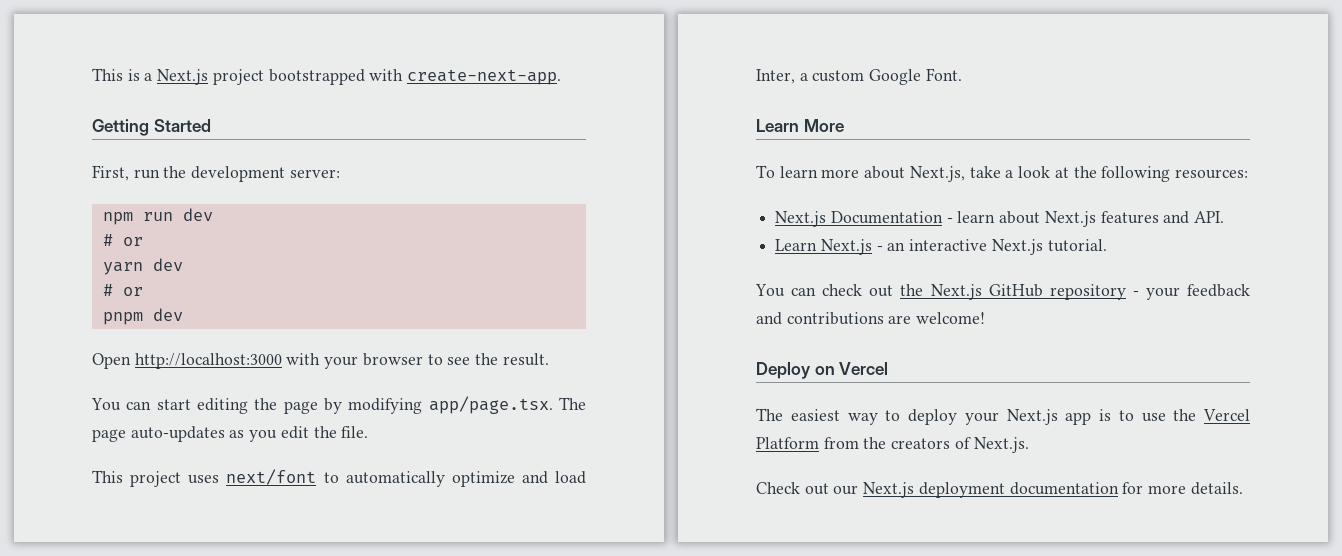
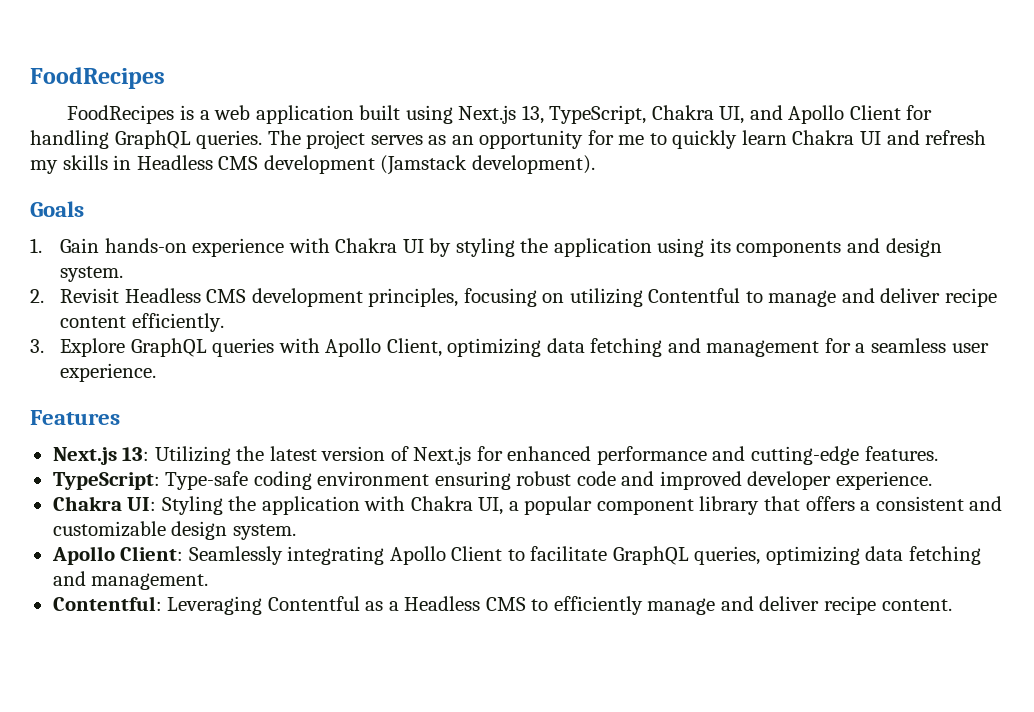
[92,68,562,85] [92,119,211,136] [92,165,340,182] [102,208,213,225] [102,234,143,246] [102,258,183,275] [102,284,143,296] [102,308,183,325] [92,353,549,369] [91,396,586,414] [92,426,369,442] [92,469,586,487] [756,68,962,85] [756,119,844,132] [756,165,1248,182] [775,211,1225,227] [775,239,1107,255] [755,284,1250,300] [756,312,986,325] [756,362,889,379] [756,408,1250,425] [756,437,1029,453] [756,482,1243,498] This is a Next.js project bootstrapped with create-next-app. // Getting Started // First, run the development server: // npm run dev // # or // yarn dev // # or // pnpm dev // Open http://localhost:3000 with your browser to see the result. // You can start editing the page by modifying app/page.tsx. The page auto-updates as you edit the file. // This project uses next/font to automatically optimize and load Inter, a custom Google Font. // Learn More // To learn more about Next.js, take a look at the following resources: // Next.js Documentation - learn about Next.js features and API. // Learn Next.js - an interactive Next.js tutorial. // You can check out the Next.js GitHub repository - your feedback and contributions are welcome! // Deploy on Vercel // The easiest way to deploy your Next.js app is to use the Vercel Platform from the creators of Next.js. // Check out our Next.js deployment documentation for more details. -> [30,67,165,89] [67,105,933,124] [30,130,987,149] [30,155,595,175] [30,201,84,217] [30,238,942,257] [60,266,124,282] [30,288,997,307] [60,313,224,332] [30,338,989,357] [60,363,157,382] [30,410,120,425] [52,446,938,465] [52,471,932,490] [52,496,1003,515] [52,521,296,540] [51,546,981,565] [52,571,209,590] [52,596,952,615] FoodRecipes // FoodRecipes is a web application built using Next.js 13, TypeScript, Chakra UI, and Apollo Client for handling GraphQL queries. The project serves as an opportunity for me to quickly learn Chakra UI and refresh my skills in Headless CMS development (Jamstack development). // Goals // 1. Gain hands-on experience with Chakra UI by styling the application using its components and design system. // 2. Revisit Headless CMS development principles, focusing on utilizing Contentful to manage and deliver recipe content efficiently. // 3. Explore GraphQL queries with Apollo Client, optimizing data fetching and management for a seamless user experience. // Features // Next.js 13: Utilizing the latest version of Next.js for enhanced performance and cutting-edge features. // TypeScript: Type-safe coding environment ensuring robust code and improved developer experience. // Chakra UI: Styling the application with Chakra UI, a popular component library that offers a consistent and customizable design system. // Apollo Client: Seamlessly integrating Apollo Client to facilitate GraphQL queries, optimizing data fetching and management. // Contentful: Leveraging Contentful as a Headless CMS to efficiently manage and deliver recipe content.

